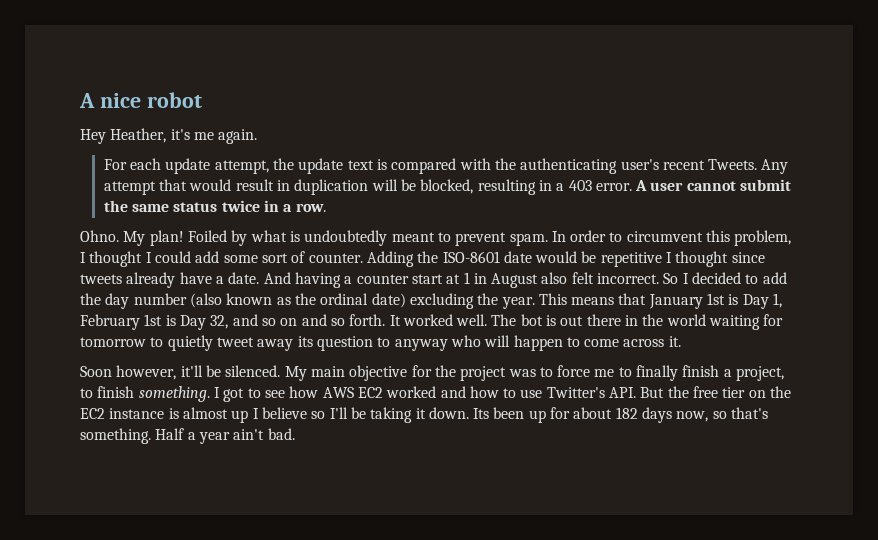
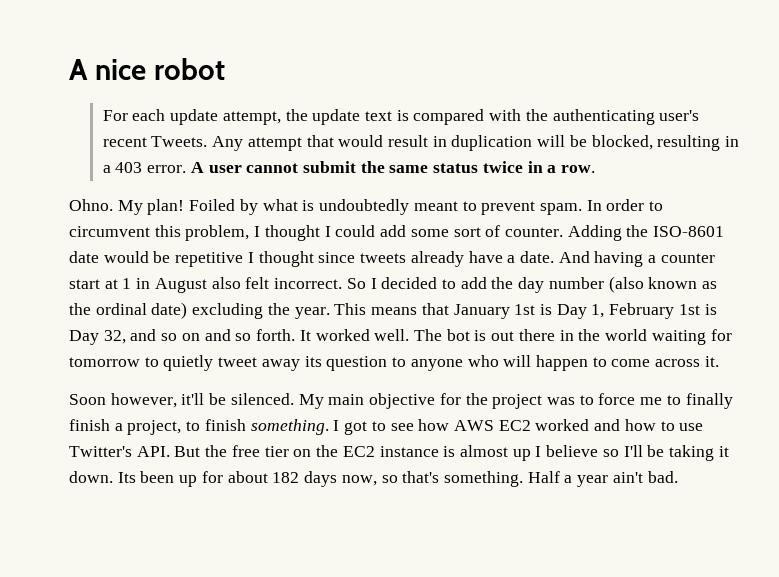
[80,128,258,144] // Hey Heather, it's me again. -> (225, 69) none
[394,339,448,351] anyway -> [410,359,463,371] anyone

